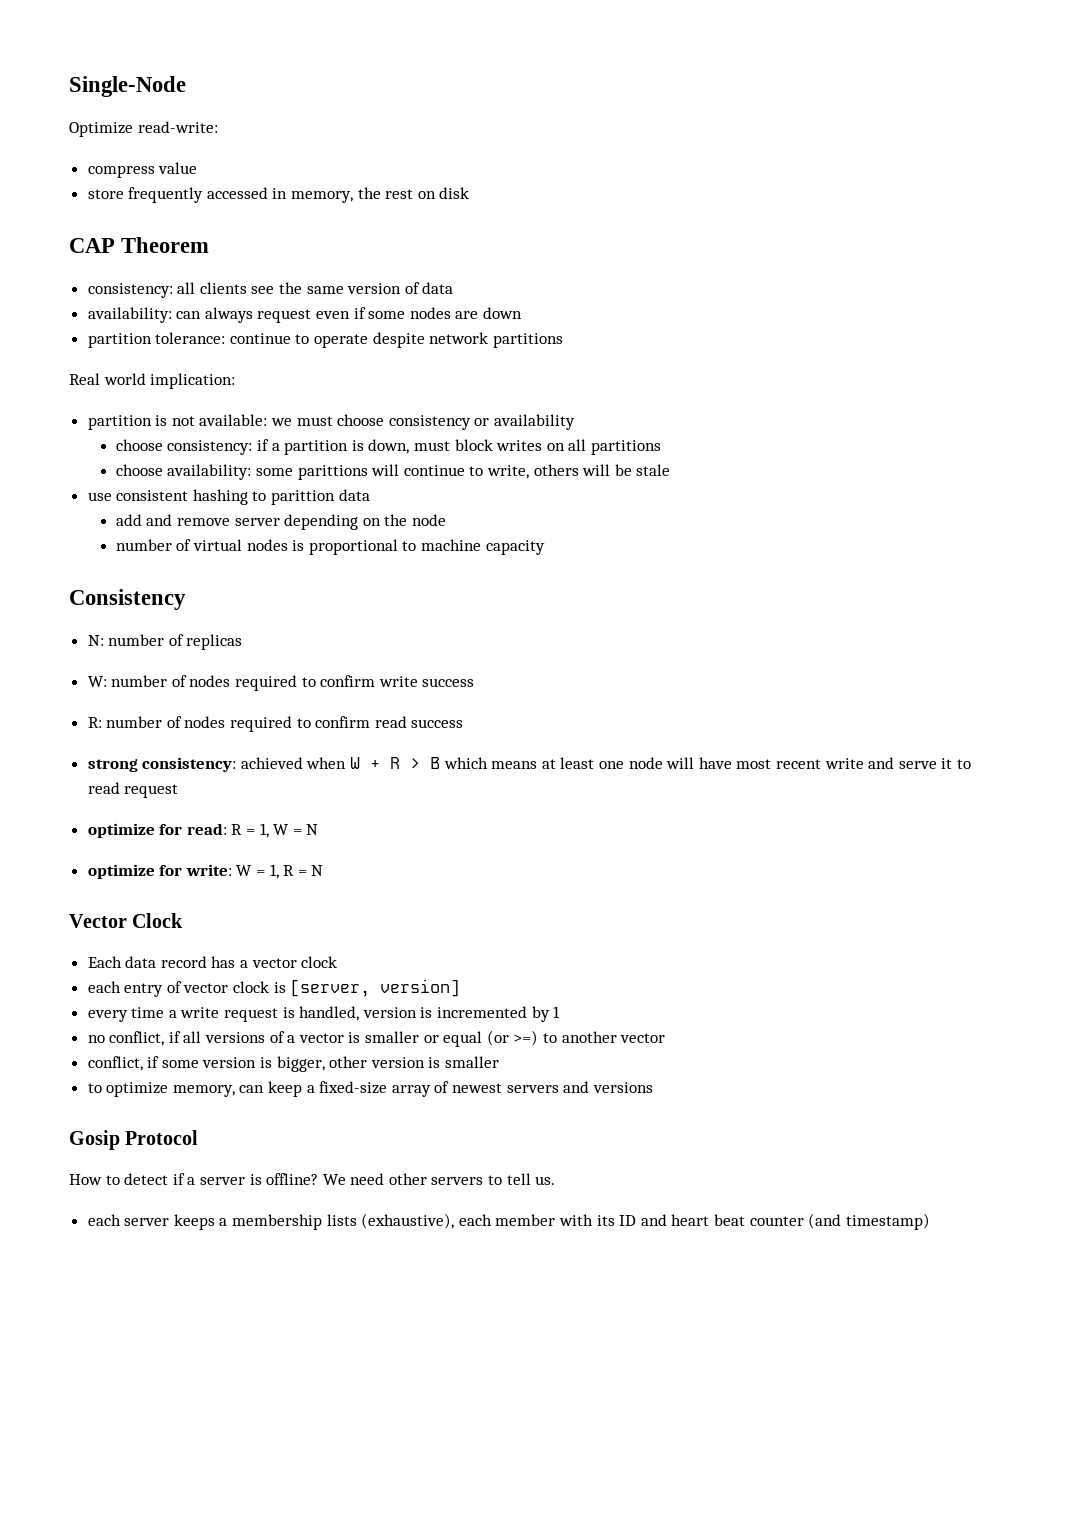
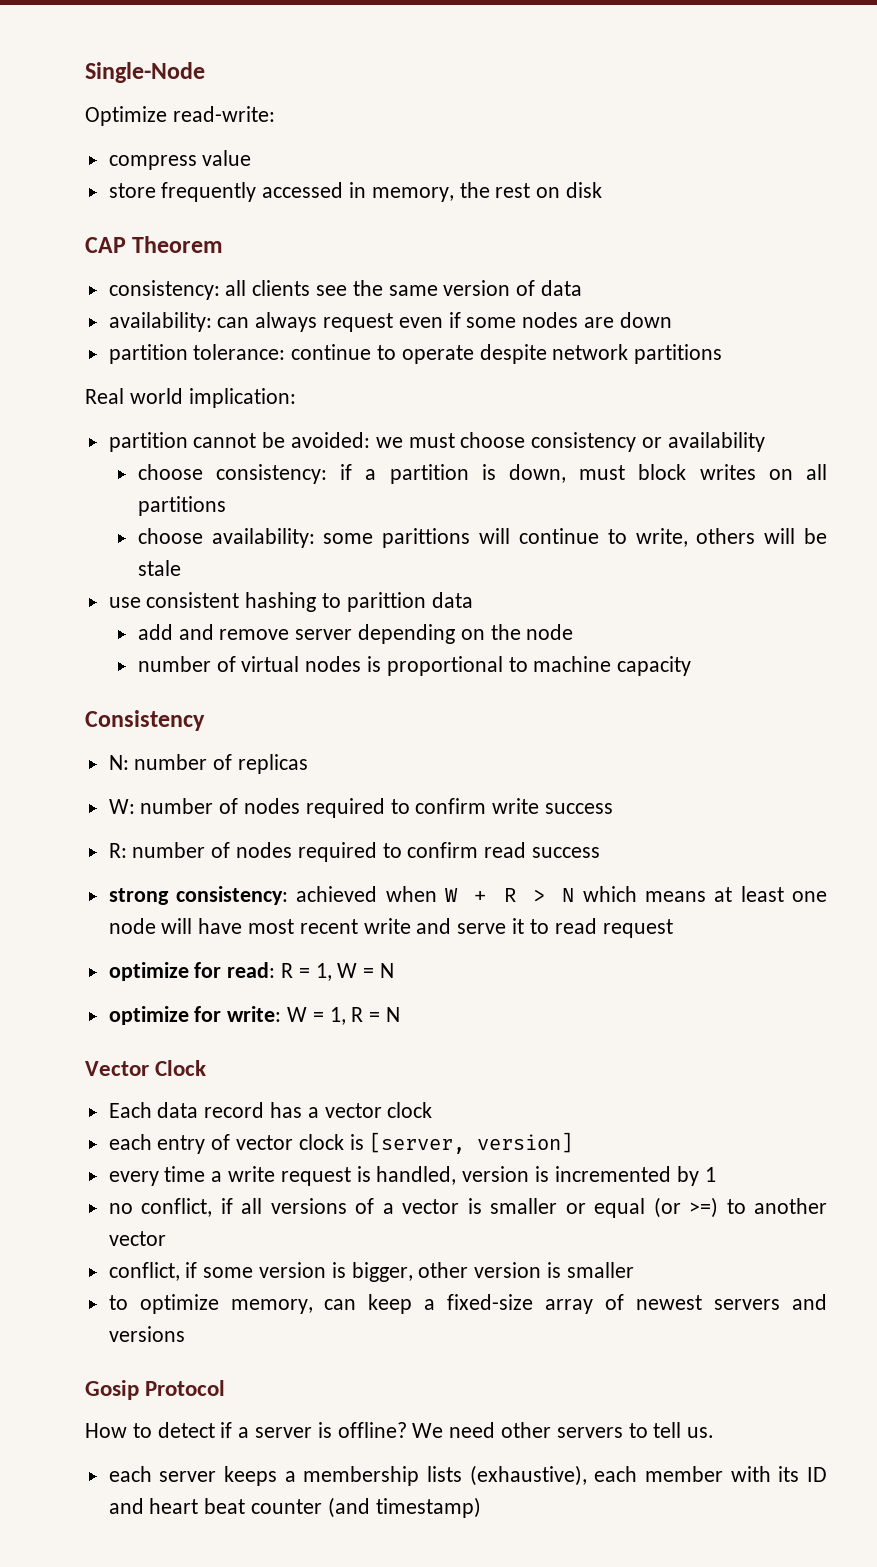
[155,414,268,426] is not available: -> [193,432,371,448] cannot be avoided:
[430,757,441,769] B -> [562,888,575,902] N

